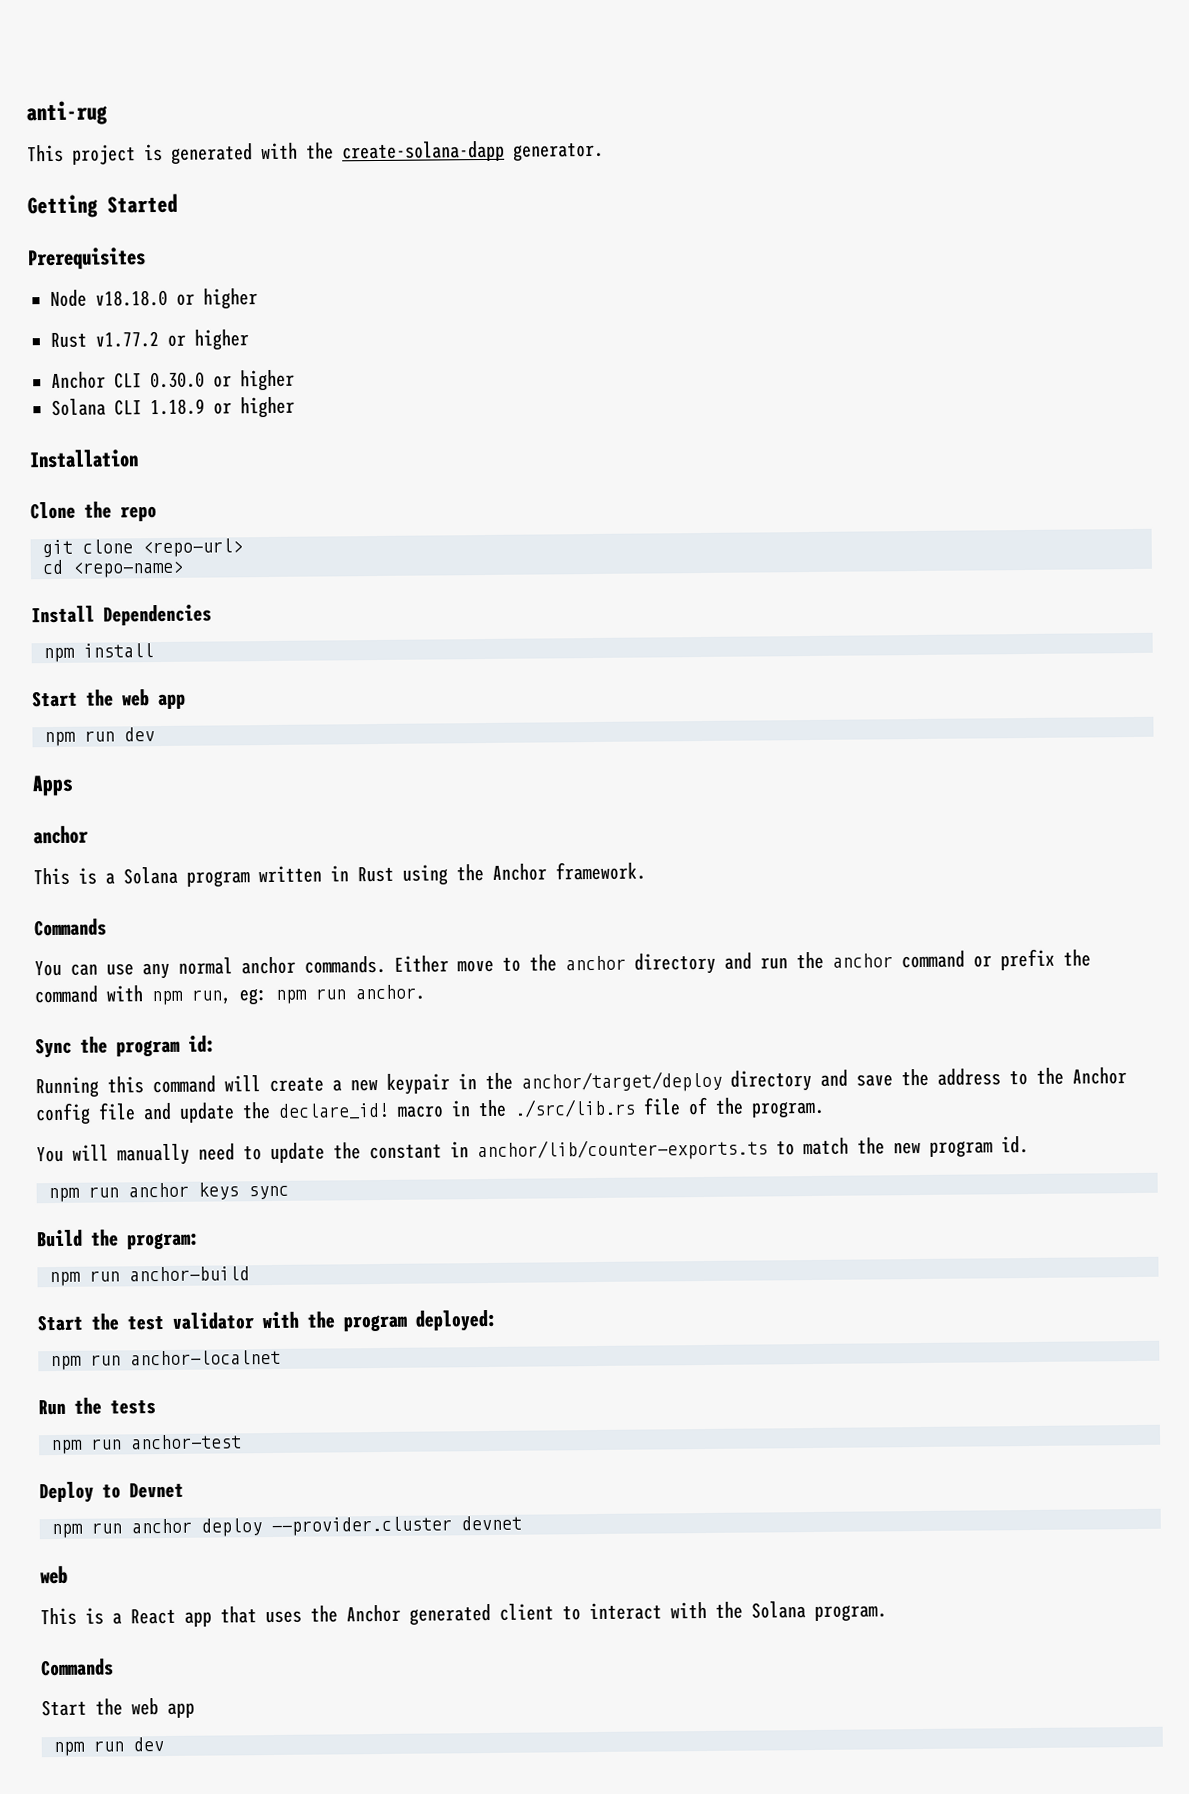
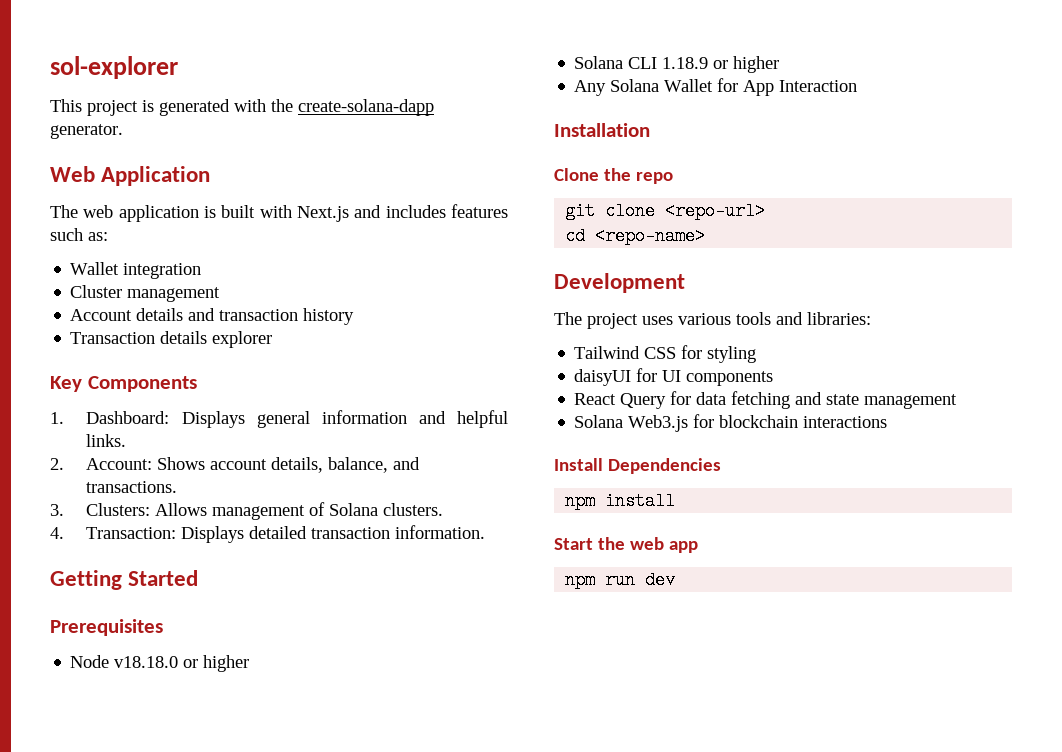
[26,100,108,126] anti-rug -> [50,56,178,79] sol-explorer
(604, 152) none -> [50,166,211,186] [50,204,508,222] [50,228,108,241] [70,262,202,279] [70,285,221,302] [70,308,355,325] [70,331,273,348] [50,376,197,392] [50,410,508,428] [86,434,127,447] [50,457,421,473] [86,481,178,493] [50,502,444,520] [50,525,486,543] // Web Application // The web application is built with Next.js and includes features such as: // Wallet integration // Cluster management // Account details and transaction history // Transaction details explorer // Key Components // 1. Dashboard: Displays general information and helpful links. // 2. Account: Shows account details, balance, and transactions. // 3. Clusters: Allows management of Solana clusters. // 4. Transaction: Displays detailed transaction information.
[50,329,249,351] [51,369,295,392] // Rust v1.77.2 or higher // Anchor CLI 0.30.0 or higher -> (250, 663) none
(295, 407) none -> [574,78,858,96] // Any Solana Wallet for App Interaction
(184, 569) none -> [554,273,685,293] [554,312,871,329] [574,345,757,363] [574,368,774,386] [574,391,958,409] [574,414,888,432] // Development // The project uses various tools and libraries: // Tailwind CSS for styling // daisyUI for UI components // React Query for data fetching and state management // Solana Web3.js for blockchain interactions
[32,774,74,797] [33,825,89,845] [33,861,646,888] [34,918,107,937] [34,948,1091,980] [34,984,425,1006] [35,1035,216,1059] [35,1067,1127,1099] [35,1096,825,1126] [36,1135,1029,1166] [48,1182,289,1203] [37,1229,200,1250] [49,1266,250,1287] [37,1309,498,1332] [50,1349,281,1371] [38,1397,156,1416] [51,1434,242,1455] [39,1481,184,1504] [51,1515,522,1539] [40,1565,68,1585] [40,1601,887,1627] [41,1658,114,1677] [41,1698,195,1718] [53,1737,164,1757] // Apps // anchor // This is a Solana program written in Rust using the Anchor framework. // Commands // You can use any normal anchor commands. Either move to the anchor directory and run the anchor command or prefix the command with npm run, eg: npm run anchor. // Sync the program id: // Running this command will create a new keypair in the anchor/target/deploy directory and save the address to the Anchor config file and update the declare_id! macro in the ./src/lib.rs file of the program. // You will manually need to update the constant in anchor/lib/counter-exports.ts to match the new program id. // npm run anchor keys sync // Build the program: // npm run anchor-build // Start the test validator with the program deployed: // npm run anchor-localnet // Run the tests // npm run anchor-test // Deploy to Devnet // npm run anchor deploy --provider.cluster devnet // web // This is a React app that uses the Anchor generated client to interact with the Solana program. // Commands // Start the web app // npm run dev -> (676, 580) none

